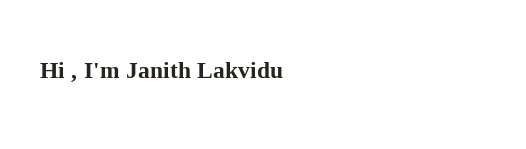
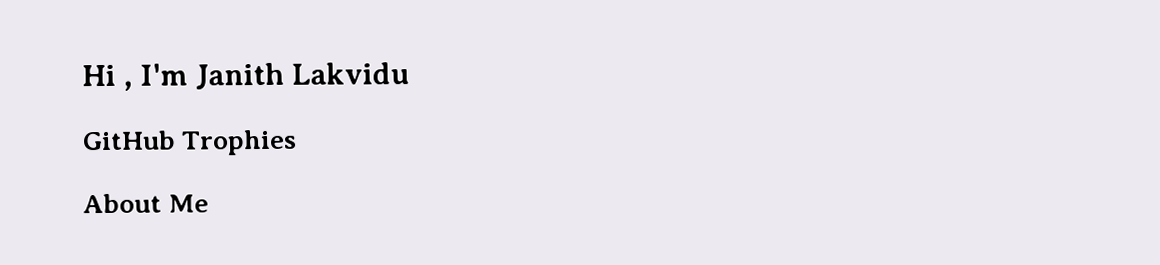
(284, 70) none -> [82,129,298,156] [83,193,210,214] // GitHub Trophies // About Me

